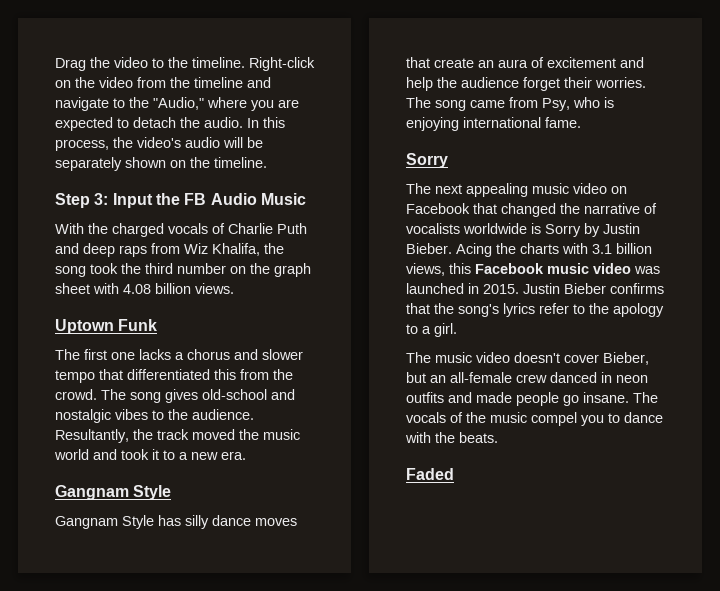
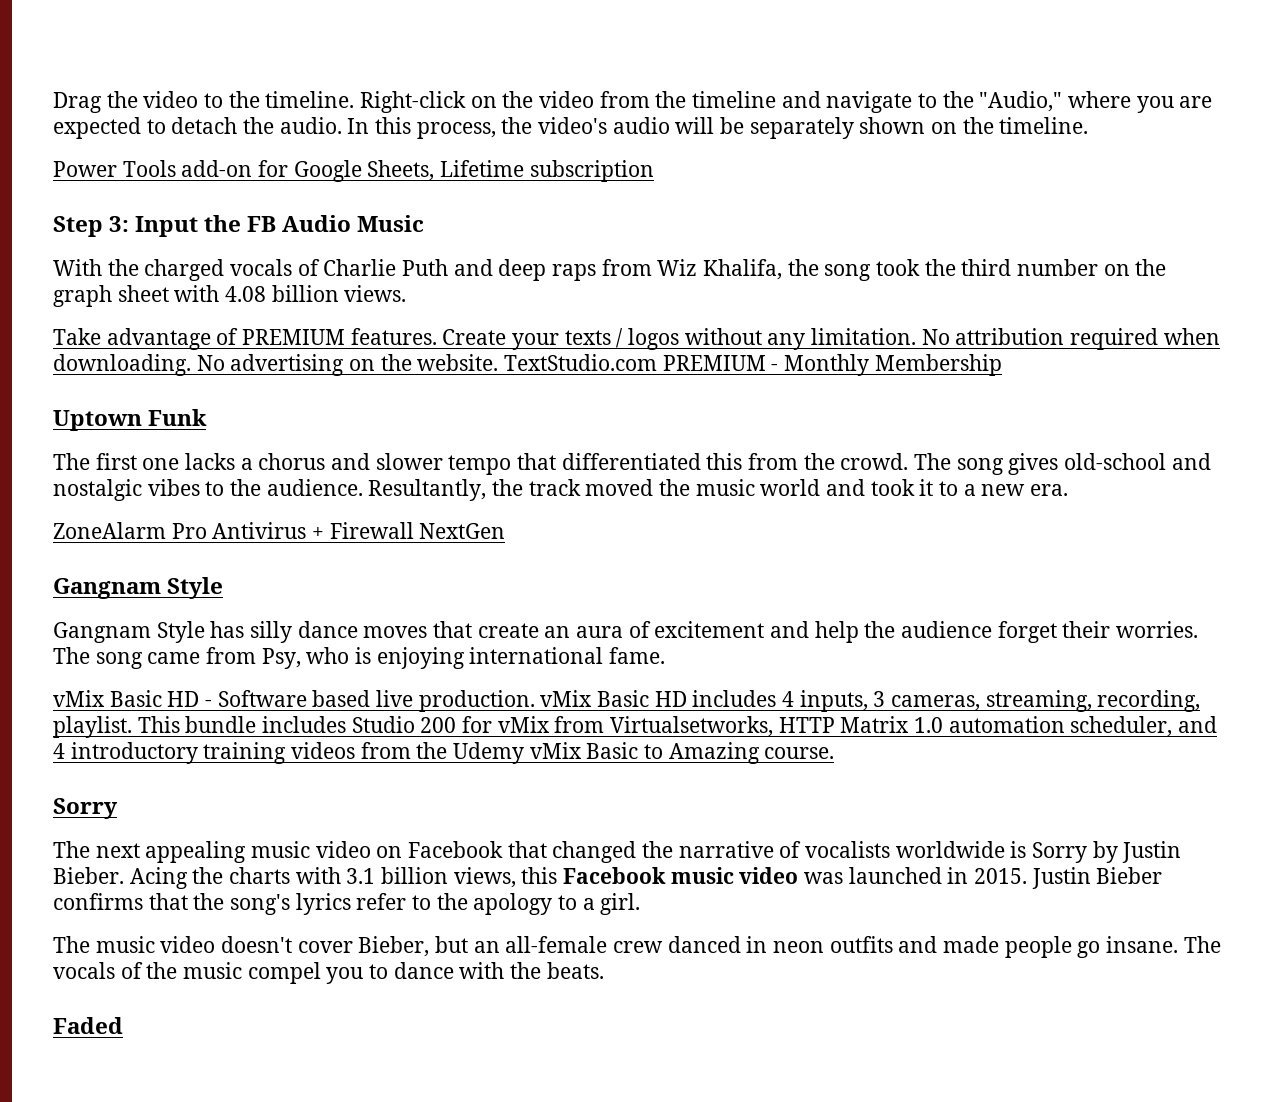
(267, 162) none -> [53,160,654,182] // Power Tools add-on for Google Sheets, Lifetime subscription
(234, 288) none -> [53,328,1220,350] [53,354,1002,376] // Take advantage of PREMIUM features. Create your texts / logos without any limitation. No attribution required when downloading. No advertising on the website. TextStudio.com PREMIUM - Monthly Membership
(246, 455) none -> [53,522,506,539] // ZoneAlarm Pro Antivirus + Firewall NextGen
(581, 122) none -> [53,690,1201,712] [53,716,1218,738] [53,742,835,764] // vMix Basic HD - Software based live production. vMix Basic HD includes 4 inputs, 3 cameras, streaming, recording, playlist. This bundle includes Studio 200 for vMix from Virtualsetworks, HTTP Matrix 1.0 automation scheduler, and 4 introductory training videos from the Udemy vMix Basic to Amazing course.

